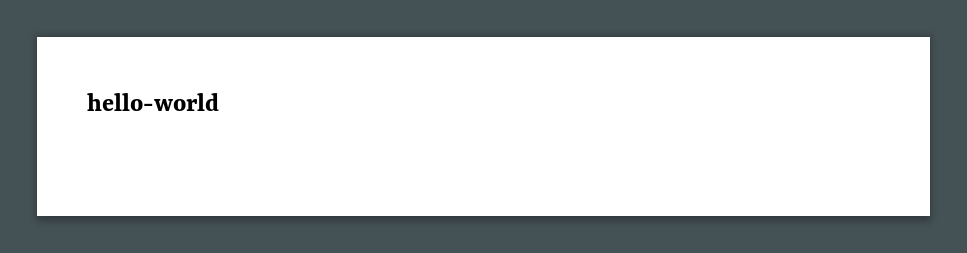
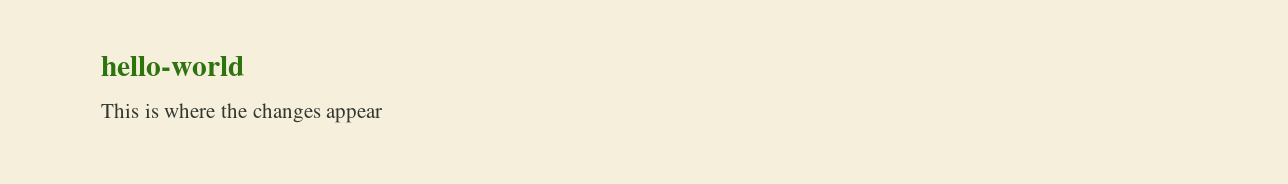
(219, 102) none -> [101,103,384,123] // This is where the changes appear

